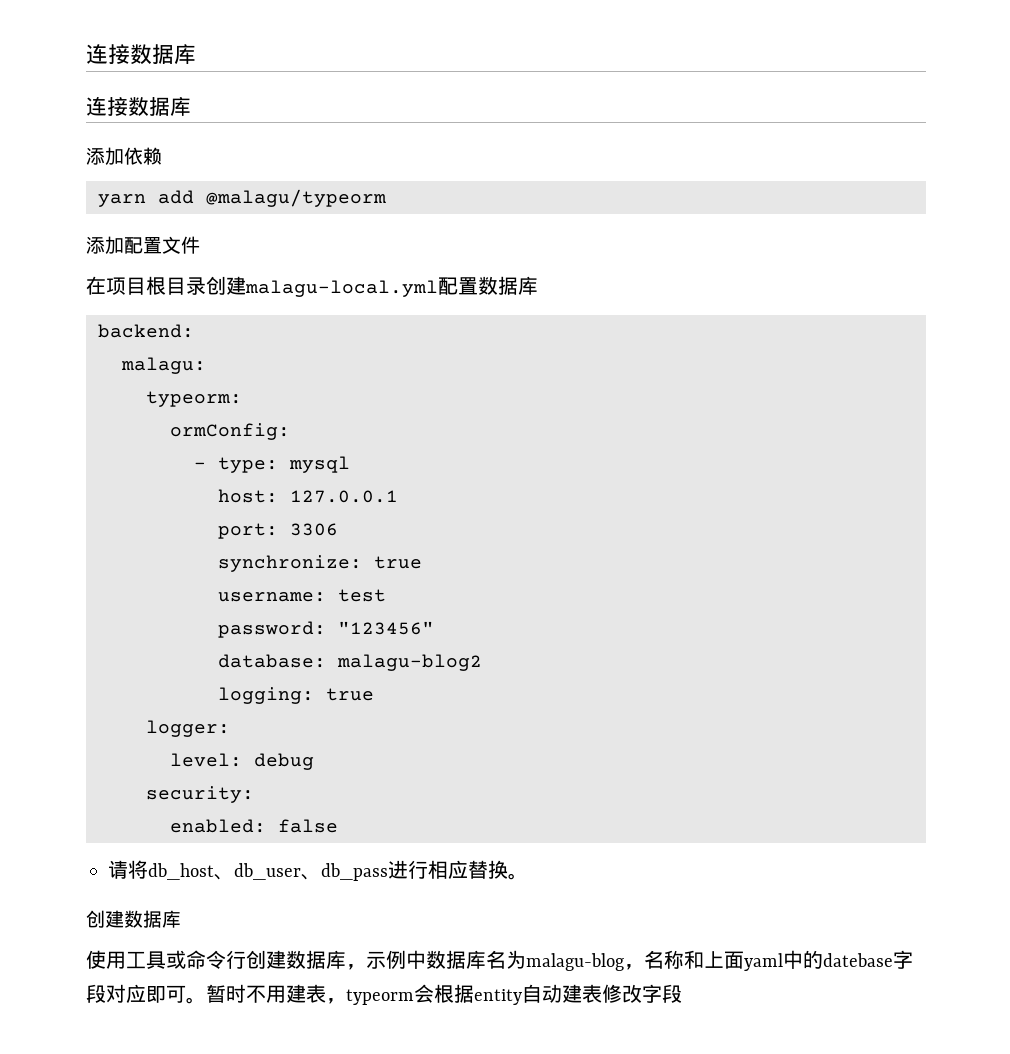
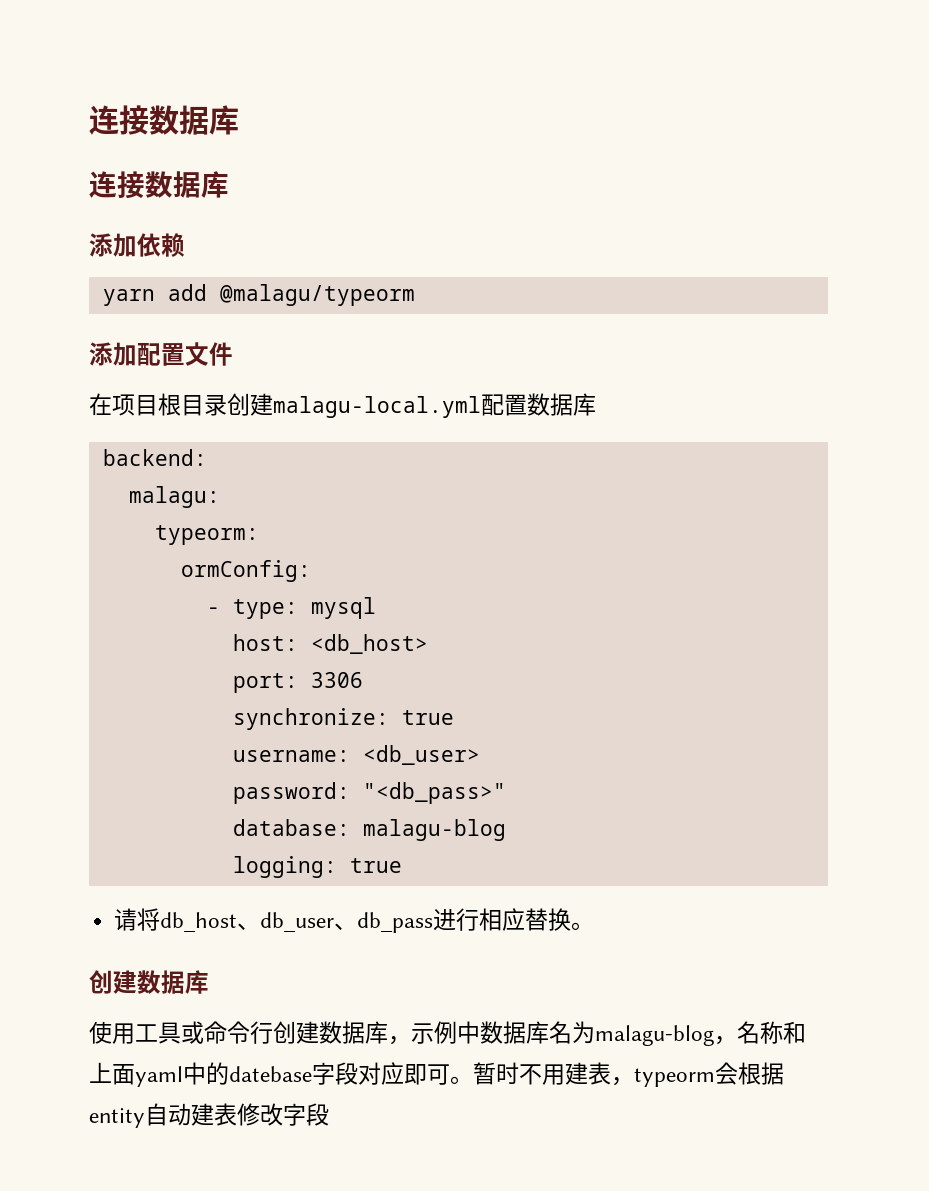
[290,490,398,503] 127.0.0.1 -> [310,634,428,654] <db_host>
[338,589,386,602] test -> [362,745,480,765] <db_user>
[338,621,434,635] "123456" -> [362,782,506,804] "<db_pass>"
[337,654,482,671] malagu-blog2 -> [362,819,506,841] malagu-blog
[146,720,230,737] [170,753,314,770] [146,786,254,803] [170,819,338,833] // logger: // level: debug // security: // enabled: false -> (402, 865) none

